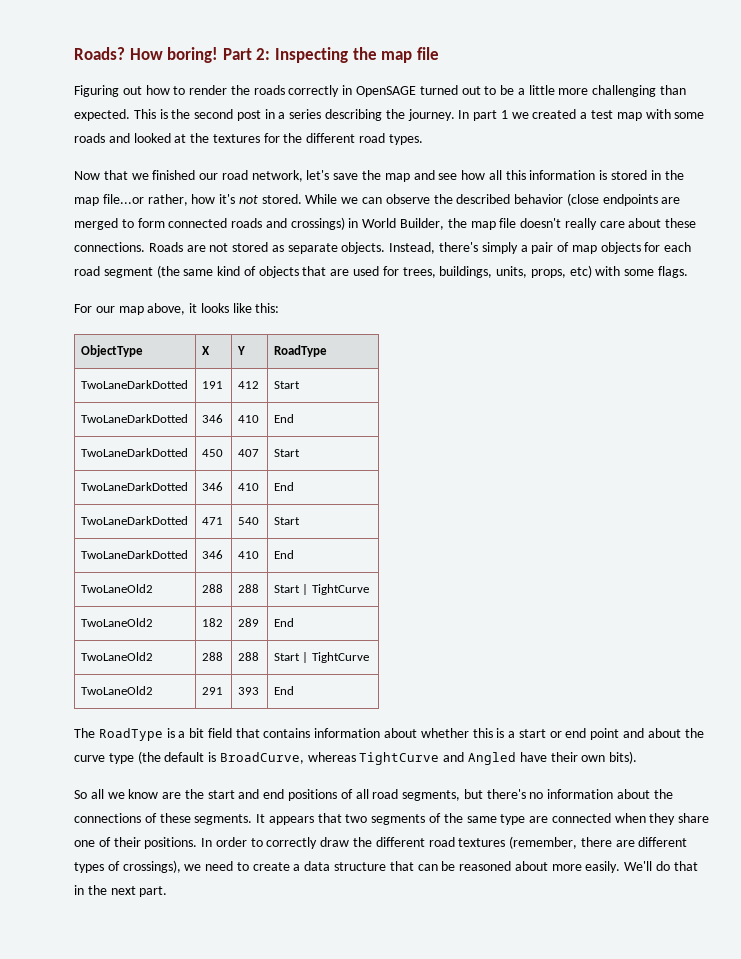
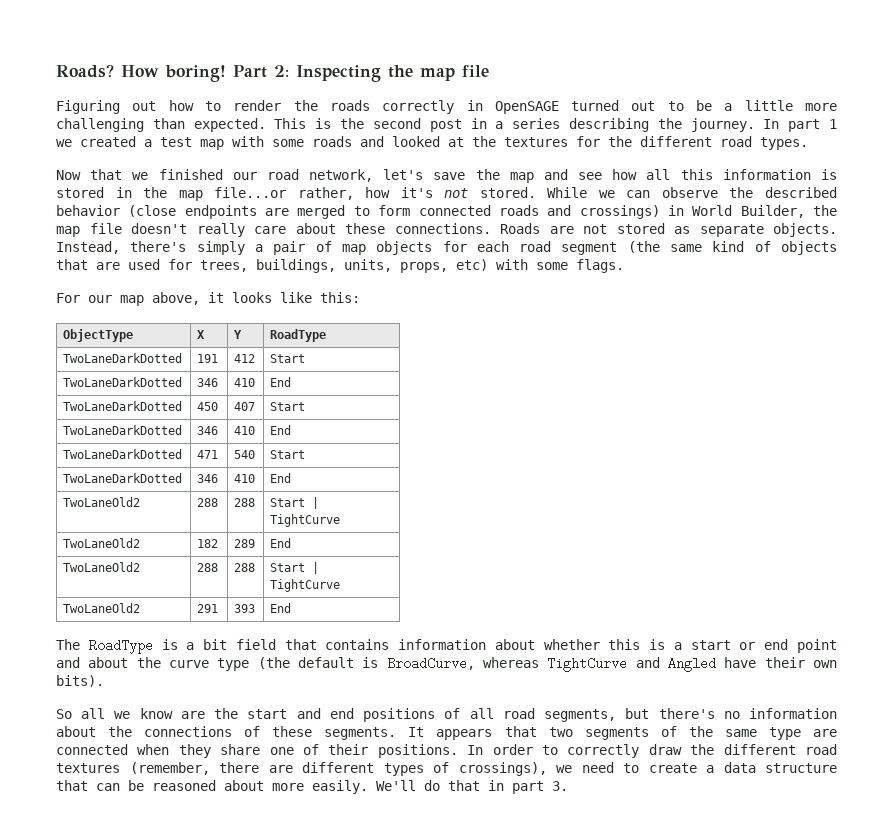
[87,885,168,897] the next part. -> [512,781,568,794] part 3.

